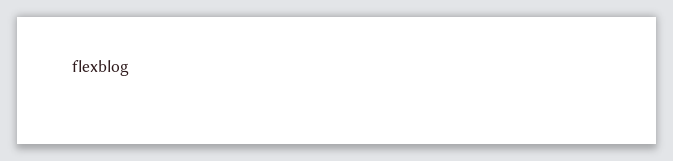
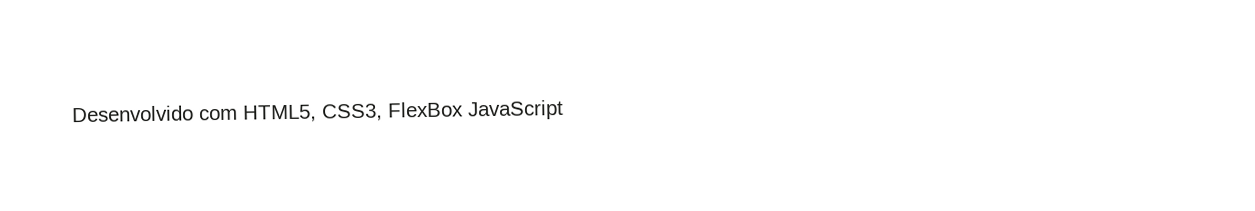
[72,60,129,76] flexblog -> [71,99,564,123] Desenvolvido com HTML5, CSS3, FlexBox JavaScript

